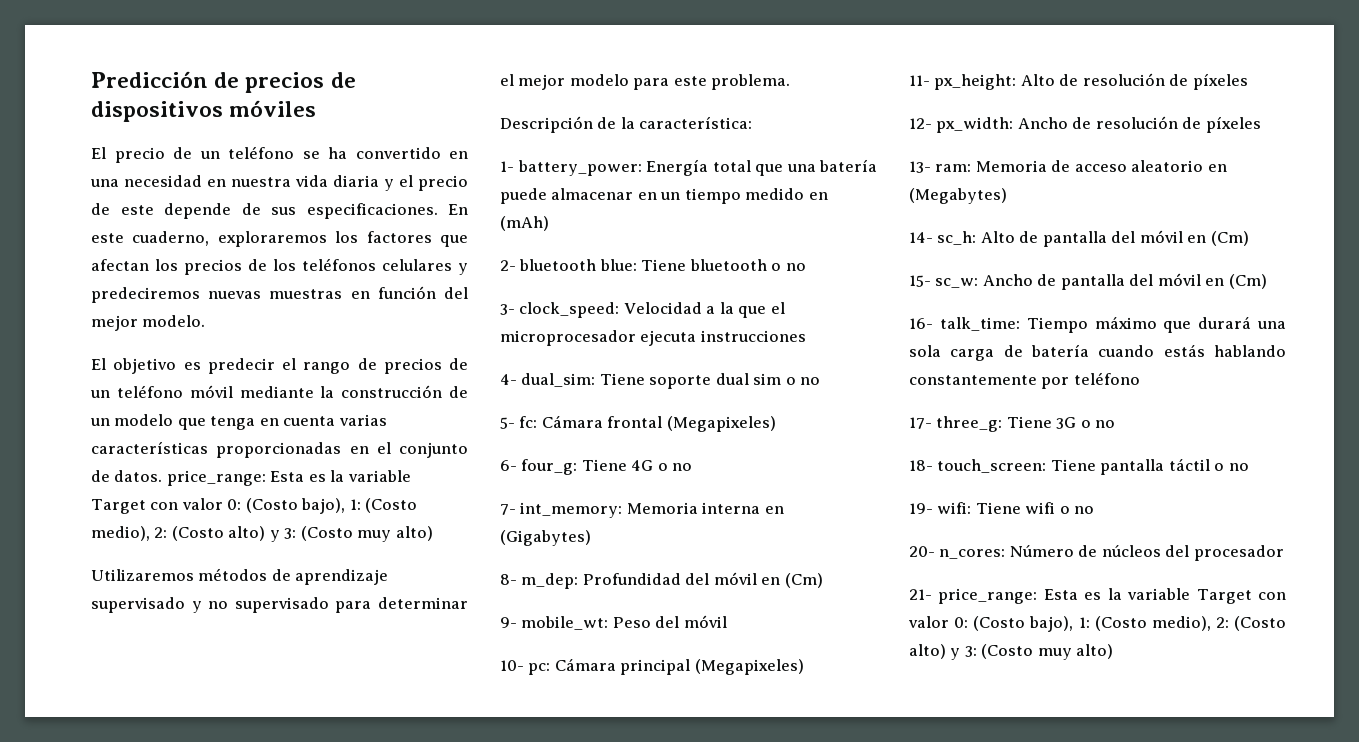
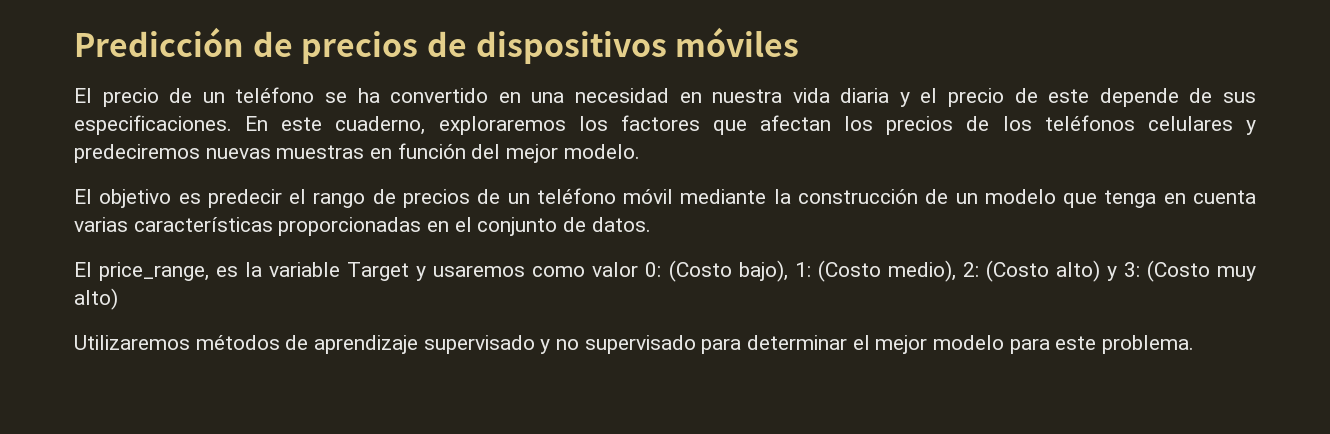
[166,470,411,486] [91,499,179,514] price_range: Esta es la variable Target con -> [74,262,586,281] // El price_range, es la variable Target y usaremos como
[500,116,753,133] [500,159,877,176] [500,188,828,204] [500,216,549,231] [500,259,806,271] [500,302,785,318] [500,330,806,346] [500,373,821,389] [500,415,776,432] [500,459,693,475] [500,502,784,518] [500,530,591,546] [500,572,823,589] [500,615,727,630] [500,658,804,675] [909,73,1248,90] [909,116,1261,133] [909,160,1227,173] [909,188,1007,204] [909,230,1249,247] [909,273,1267,290] [909,316,1286,333] [909,344,1286,361] [909,372,1140,389] [909,416,1116,432] [909,458,1249,475] [909,502,1095,514] [909,545,1284,561] [909,588,1286,604] [908,616,1286,632] [909,644,1114,660] // Descripción de la característica: // 1- battery_power: Energía total que una batería puede almacenar en un tiempo medido en (mAh) // 2- bluetooth blue: Tiene bluetooth o no // 3- clock_speed: Velocidad a la que el microprocesador ejecuta instrucciones // 4- dual_sim: Tiene soporte dual sim o no // 5- fc: Cámara frontal (Megapixeles) // 6- four_g: Tiene 4G o no // 7- int_memory: Memoria interna en (Gigabytes) // 8- m_dep: Profundidad del móvil en (Cm) // 9- mobile_wt: Peso del móvil // 10- pc: Cámara principal (Megapixeles) // 11- px_height: Alto de resolución de píxeles // 12- px_width: Ancho de resolución de píxeles // 13- ram: Memoria de acceso aleatorio en (Megabytes) // 14- sc_h: Alto de pantalla del móvil en (Cm) // 15- sc_w: Ancho de pantalla del móvil en (Cm) // 16- talk_time: Tiempo máximo que durará una sola carga de batería cuando estás hablando constantemente por teléfono // 17- three_g: Tiene 3G o no // 18- touch_screen: Tiene pantalla táctil o no // 19- wifi: Tiene wifi o no // 20- n_cores: Número de núcleos del procesador // 21- price_range: Esta es la variable Target con valor 0: (Costo bajo), 1: (Costo medio), 2: (Costo alto) y 3: (Costo muy alto) -> (1195, 344) none

